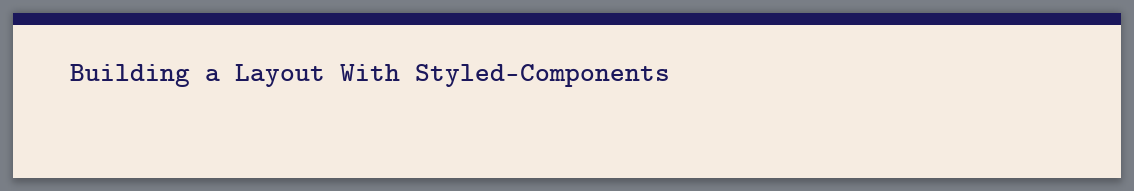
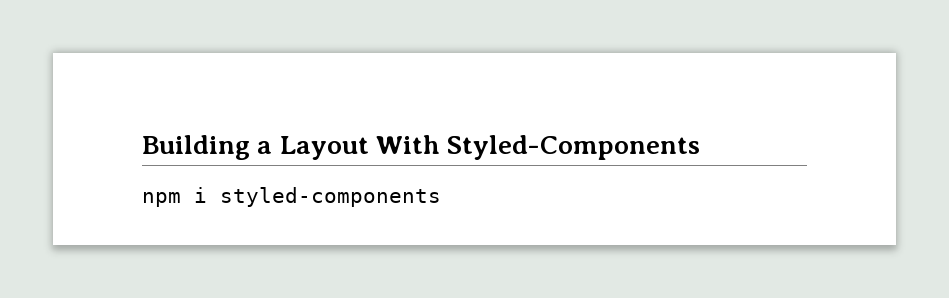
(670, 75) none -> [142,187,441,207] // npm i styled-components

